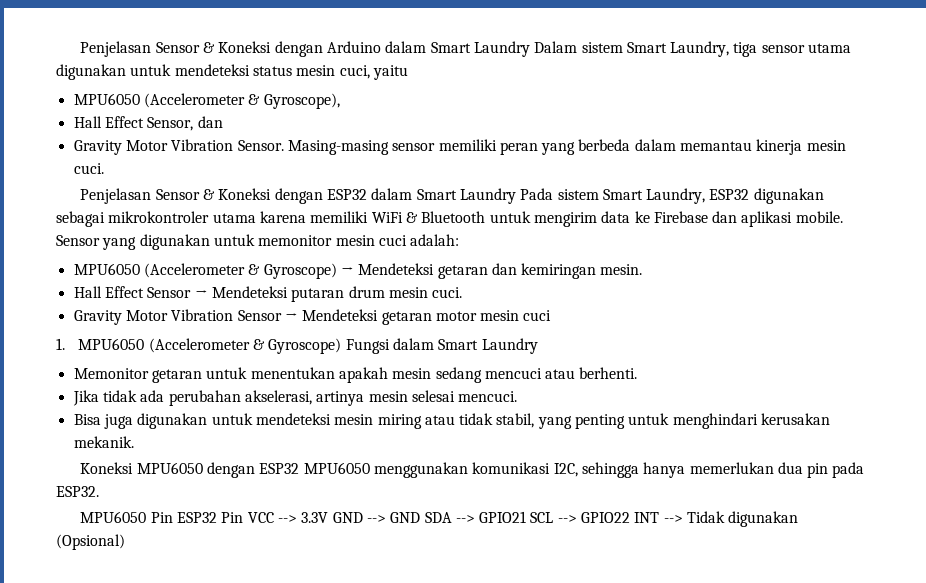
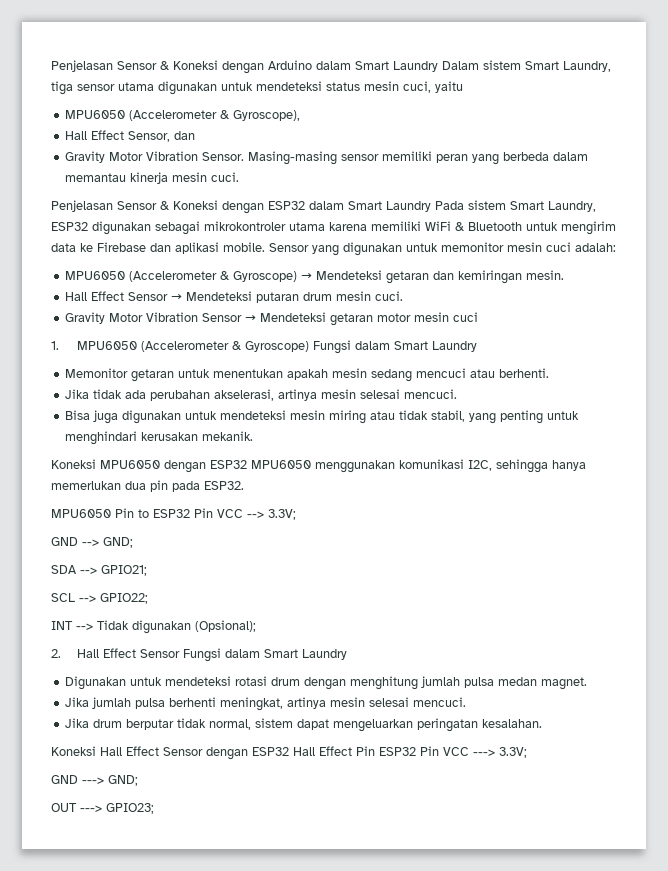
(173, 517) none -> [138,509,149,518] to
[301,512,329,523] 3.3V -> [268,509,296,520] 3.3V; //
[390,512,421,523] GND -> [103,537,133,548] GND; //
[479,511,527,523] GPIO21 -> [101,565,147,576] GPIO21; //
[581,512,631,523] GPIO22 -> [100,593,148,604] GPIO22; //
[56,534,125,550] (Opsional) -> [195,620,256,632] [51,648,347,662] [65,676,588,690] [65,697,467,711] [65,718,543,732] [51,746,527,760] [51,775,138,786] [51,803,154,814] (Opsional); // 2. Hall Effect Sensor Fungsi dalam Smart Laundry // Digunakan untuk mendeteksi rotasi drum dengan menghitung jumlah pulsa medan magnet. // Jika jumlah pulsa berhenti meningkat, artinya mesin selesai mencuci. // Jika drum berputar tidak normal, sistem dapat mengeluarkan peringatan kesalahan. // Koneksi Hall Effect Sensor dengan ESP32 Hall Effect Pin ESP32 Pin VCC ---> 3.3V; // GND ---> GND; // OUT ---> GPIO23;

